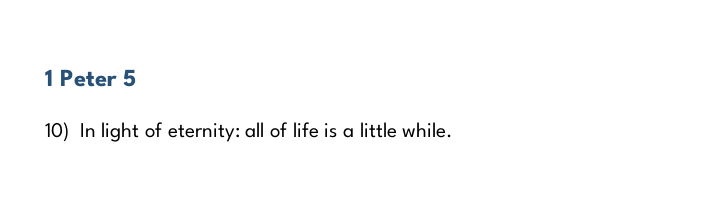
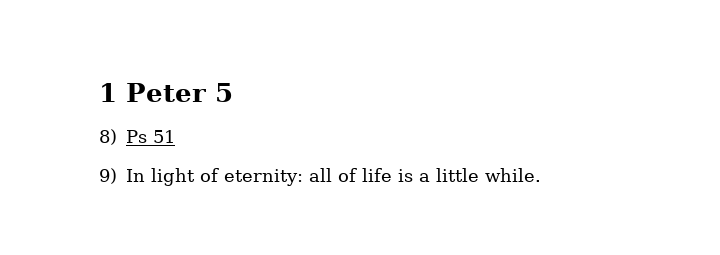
[45,122,69,142] 10) -> [99,129,175,145] [99,168,117,184] 8) Ps 51 // 9)

